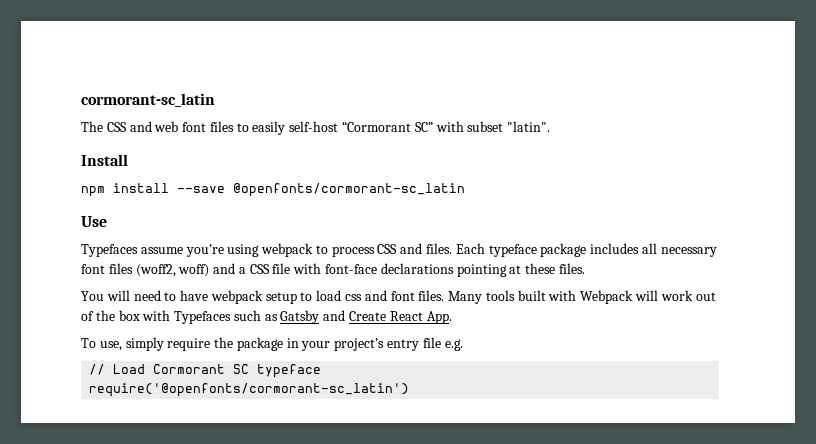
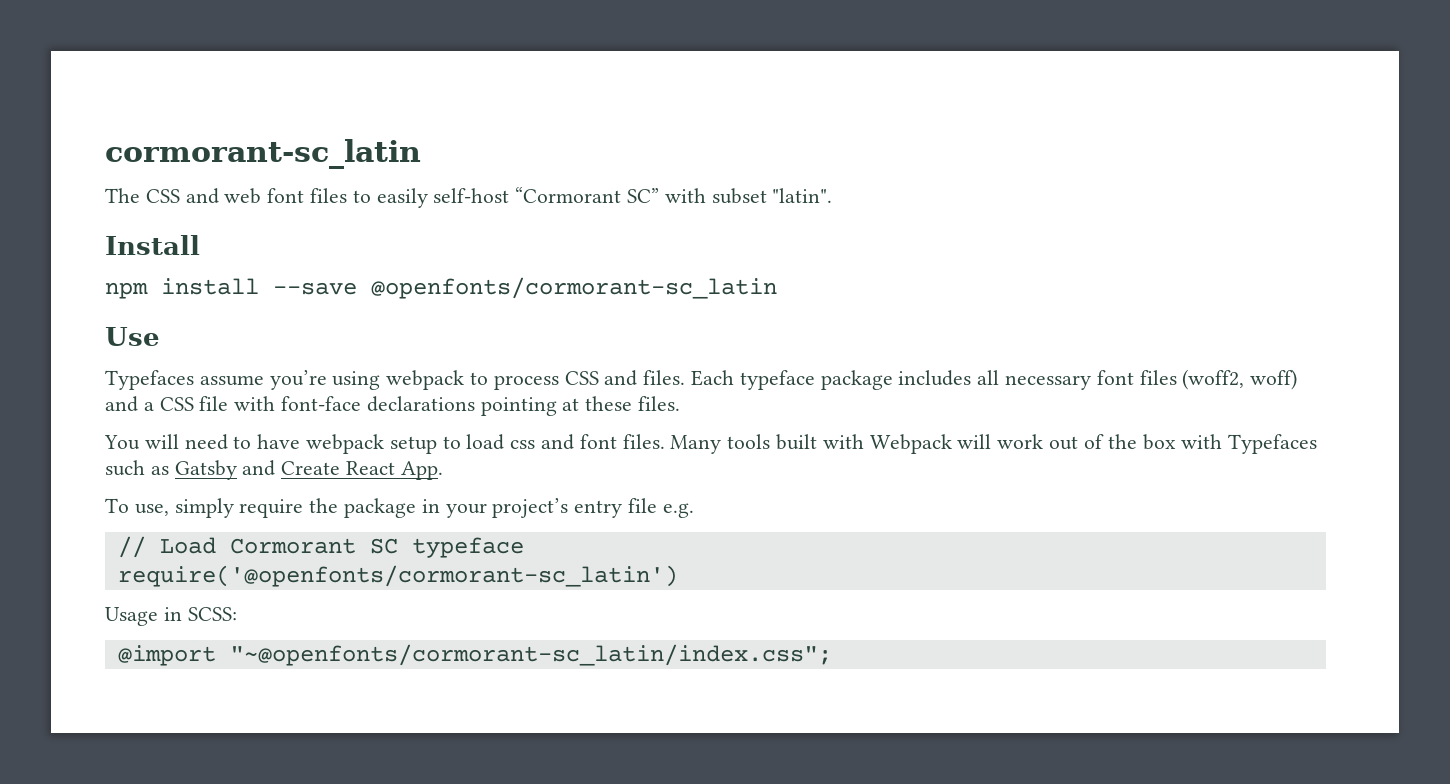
(410, 390) none -> [105,607,237,626] [117,644,832,666] // Usage in SCSS: // @import "~@openfonts/cormorant-sc_latin/index.css";

